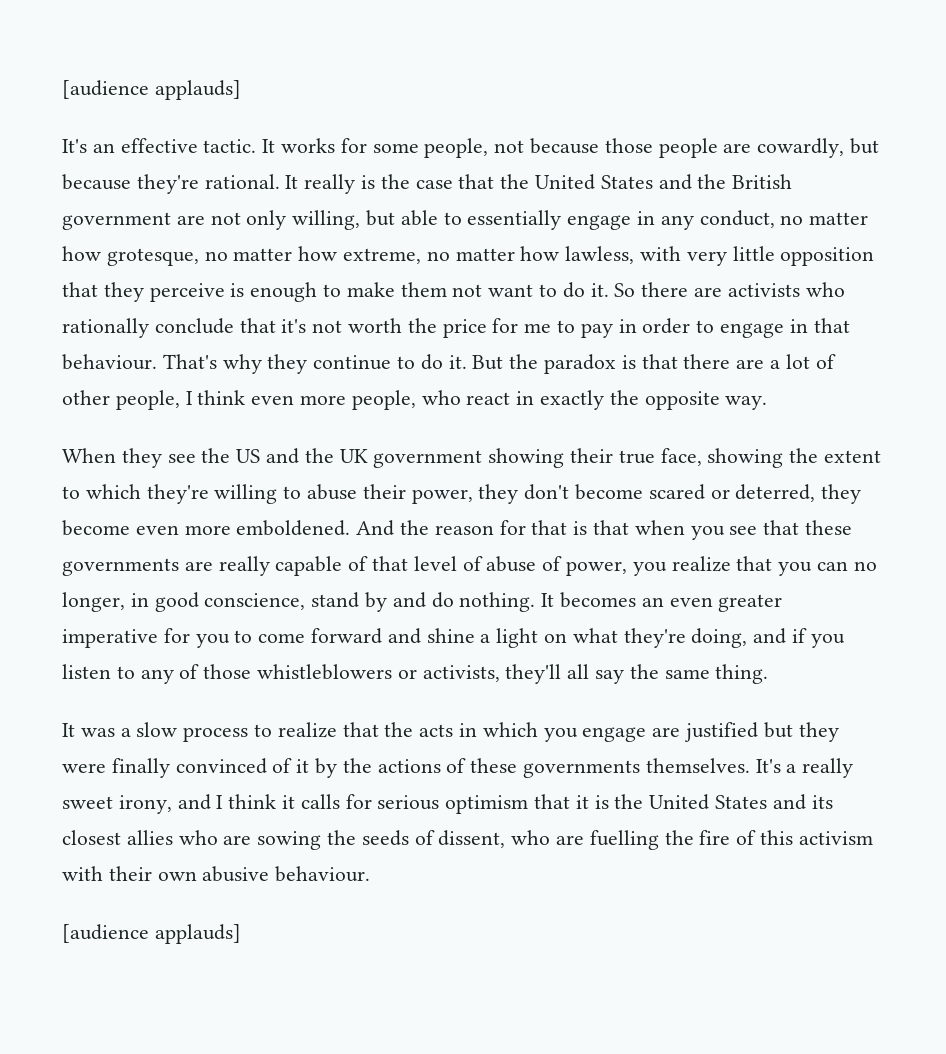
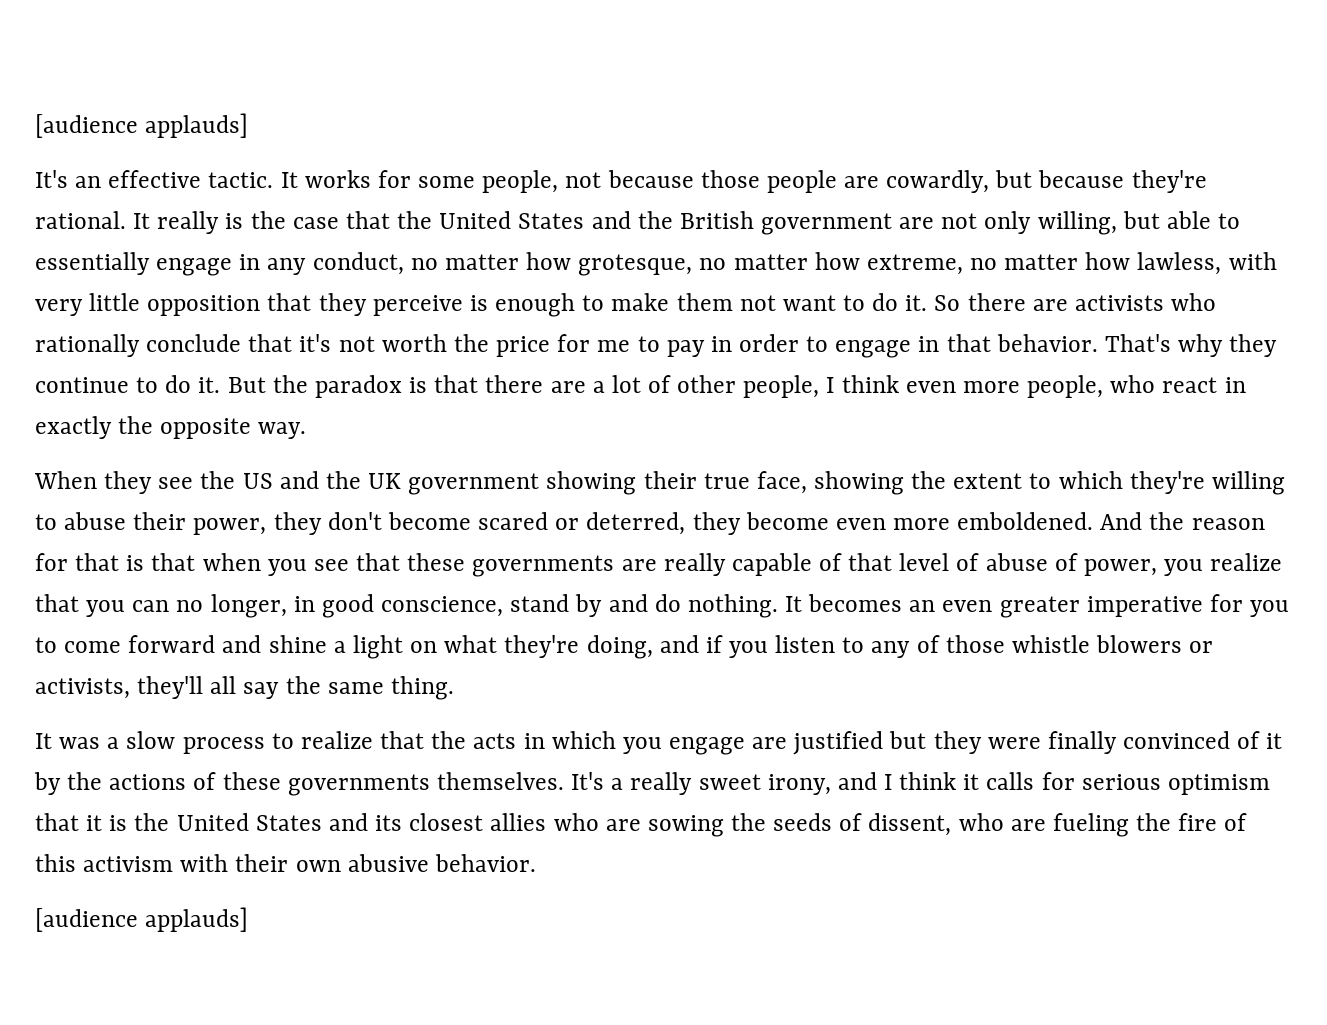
[62,354,157,370] behaviour. -> [996,334,1098,352] behavior.
[257,664,393,680] whistleblowers -> [1011,635,1183,653] whistle blowers
[589,830,659,850] fuelling -> [1052,813,1129,837] fueling
[275,866,371,882] behaviour. -> [434,854,536,872] behavior.

